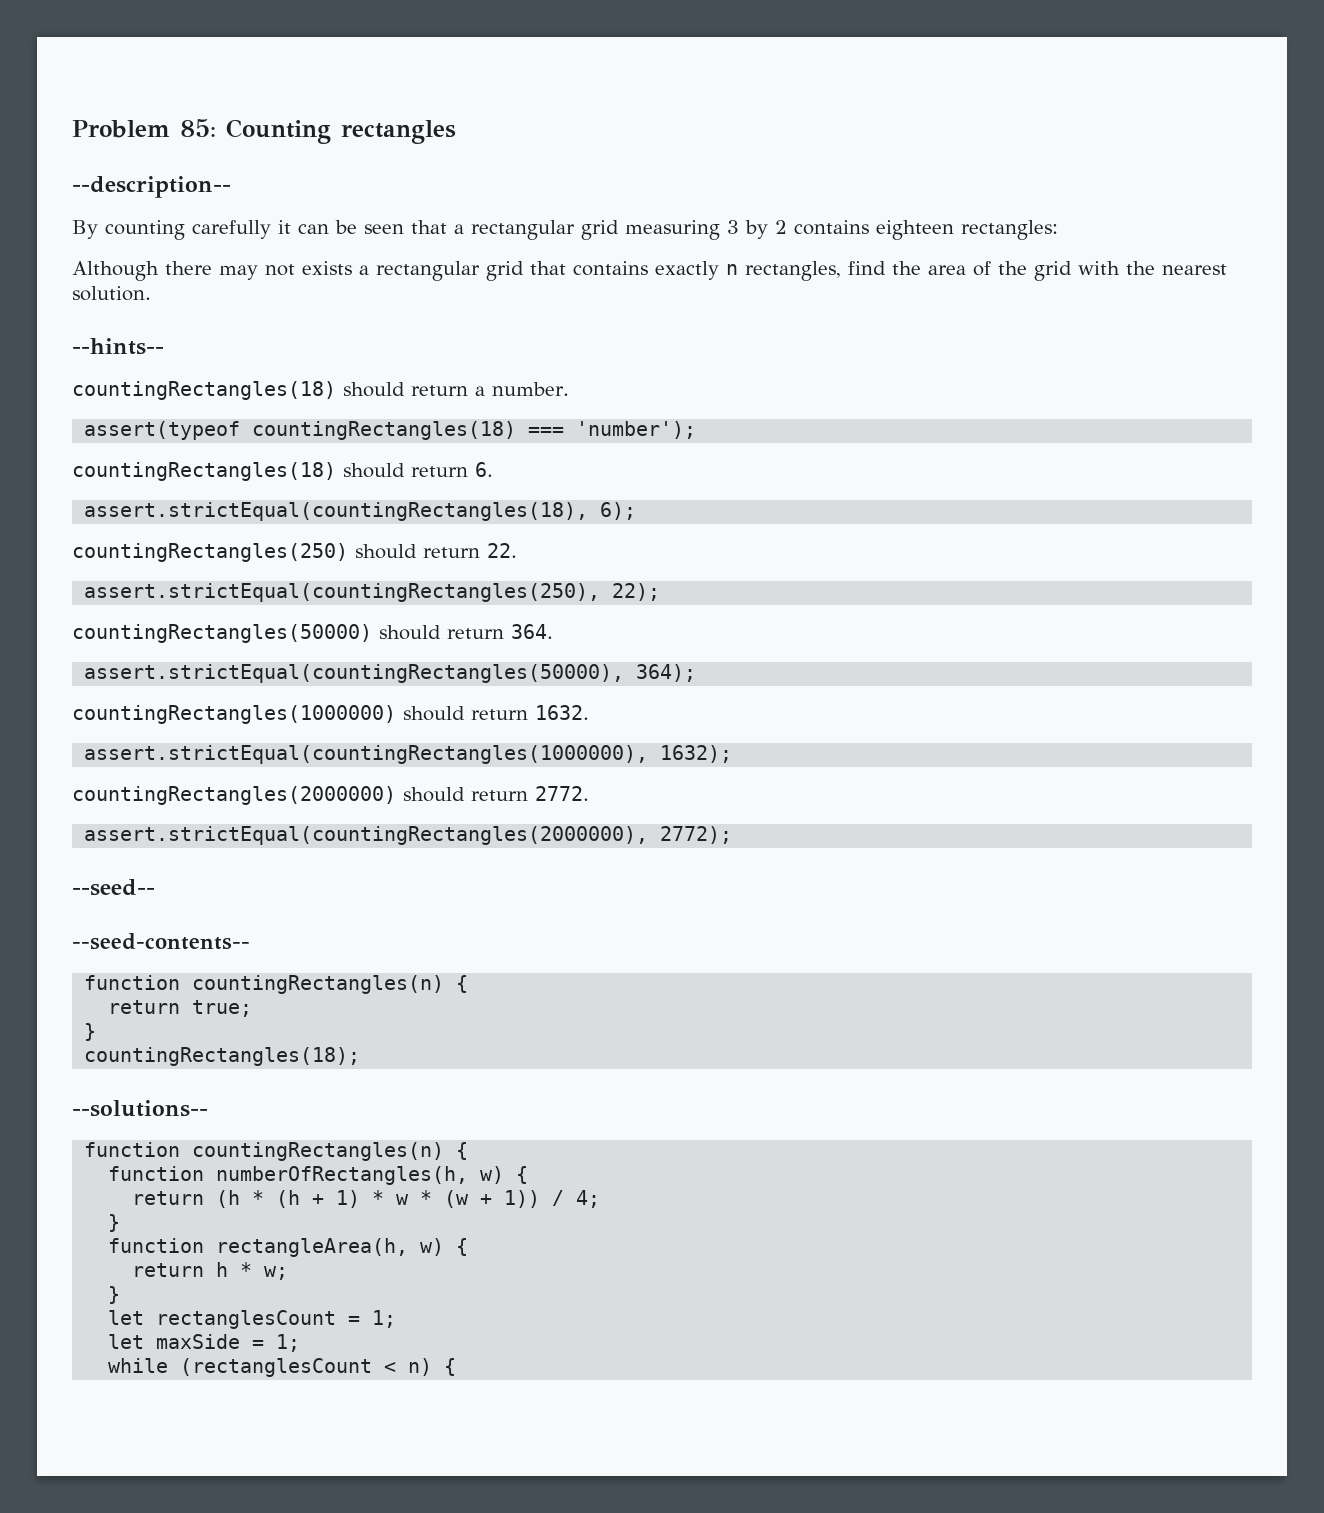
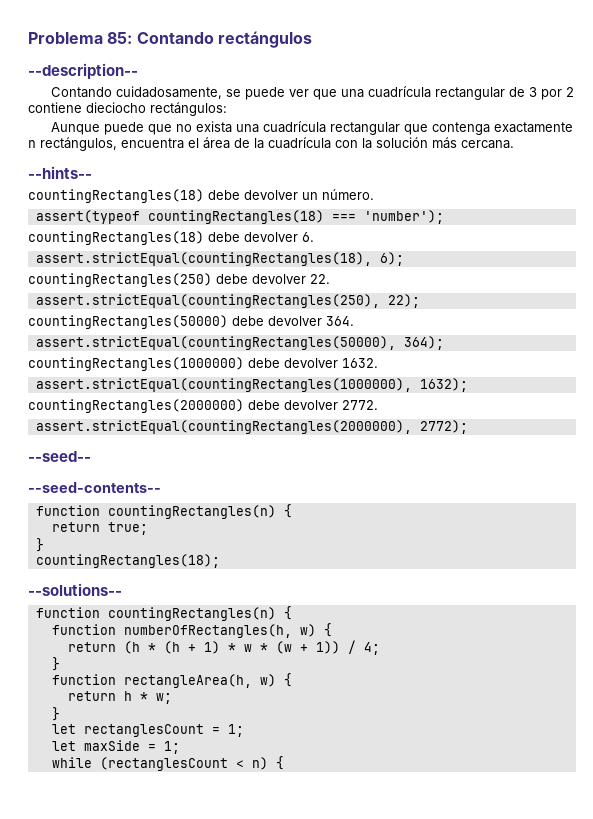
[72,119,456,144] [72,176,231,198] [72,220,1058,240] [72,261,1227,281] [72,286,151,301] [72,338,164,355] [72,381,569,400] Problem 85: Counting rectangles // --description-- // By counting carefully it can be seen that a rectangular grid measuring 3 by 2 contains eighteen rectangles: // Although there may not exists a rectangular grid that contains exactly n rectangles, find the area of the grid with the nearest solution. // --hints-- // countingRectangles(18) should return a number. -> [28,31,312,48] [28,63,138,79] [50,86,574,100] [28,102,227,116] [50,121,573,135] [28,137,514,151] [28,166,92,179] [28,189,374,203] Problema 85: Contando rectángulos // --description-- // Contando cuidadosamente, se puede ver que una cuadrícula rectangular de 3 por 2 contiene dieciocho rectángulos: // Aunque puede que no exista una cuadrícula rectangular que contenga exactamente n rectángulos, encuentra el área de la cuadrícula con la solución más cercana. // --hints-- // countingRectangles(18) debe devolver un número.
[343,463,468,478] should return -> [208,232,298,242] debe devolver
[355,544,480,559] should return -> [216,274,306,284] debe devolver
[379,625,504,640] should return -> [232,316,322,326] debe devolver
[403,706,528,721] should return -> [248,358,338,368] debe devolver
[403,787,528,802] should return -> [248,400,338,410] debe devolver

